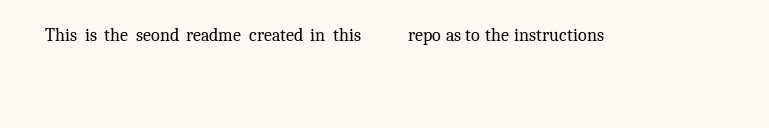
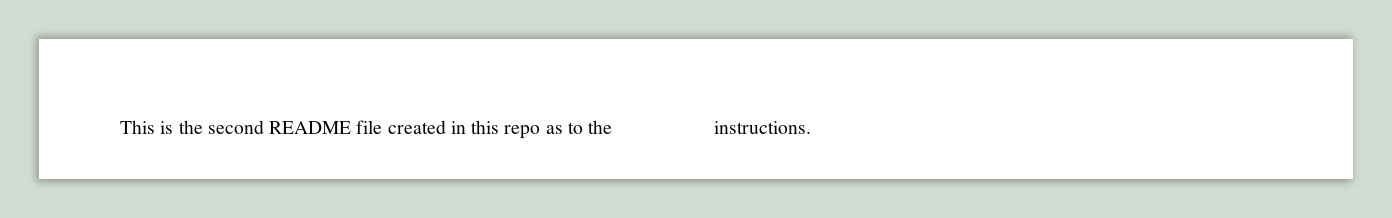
[135,27,242,41] seond readme -> [207,120,383,134] second README file
[513,28,604,41] instructions -> [714,121,811,134] instructions.

